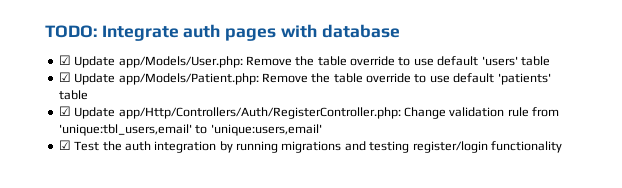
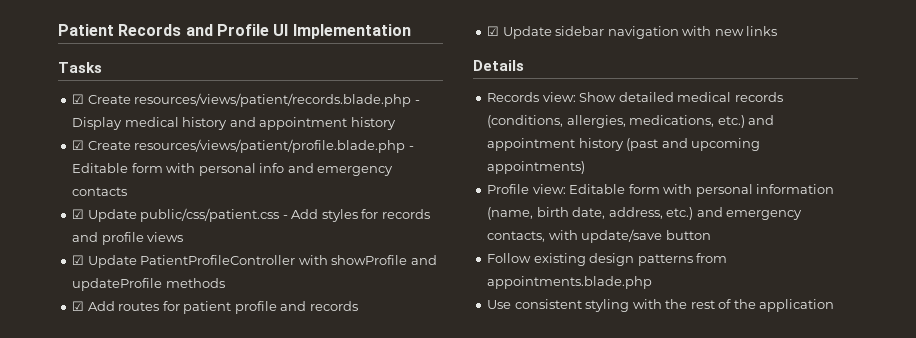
[45,24,400,41] [58,55,550,68] [58,72,551,85] [58,90,88,100] [58,106,559,119] [58,124,322,136] [58,140,562,153] TODO: Integrate auth pages with database // ☑ Update app/Models/User.php: Remove the table override to use default 'users' table // ☑ Update app/Models/Patient.php: Remove the table override to use default 'patients' table // ☑ Update app/Http/Controllers/Auth/RegisterController.php: Change validation rule from 'unique:tbl_users,email' to 'unique:users,email' // ☑ Test the auth integration by running migrations and testing register/login functionality -> [58,24,411,39] [58,62,102,73] [72,93,420,107] [72,117,396,130] [72,139,414,153] [72,163,394,176] [72,187,128,196] [72,208,430,222] [72,232,184,245] [72,255,437,268] [72,278,225,291] [72,301,358,314] [487,26,778,39] [473,60,524,71] [487,92,783,102] [487,115,775,128] [487,138,761,151] [487,161,586,174] [487,184,835,197] [487,207,803,220] [487,229,711,243] [487,253,728,266] [487,276,653,289] [487,299,835,312] Patient Records and Profile UI Implementation // Tasks // ☑ Create resources/views/patient/records.blade.php - Display medical history and appointment history // ☑ Create resources/views/patient/profile.blade.php - Editable form with personal info and emergency contacts // ☑ Update public/css/patient.css - Add styles for records and profile views // ☑ Update PatientProfileController with showProfile and updateProfile methods // ☑ Add routes for patient profile and records // ☑ Update sidebar navigation with new links // Details // Records view: Show detailed medical records (conditions, allergies, medications, etc.) and appointment history (past and upcoming appointments) // Profile view: Editable form with personal information (name, birth date, address, etc.) and emergency contacts, with update/save button // Follow existing design patterns from appointments.blade.php // Use consistent styling with the rest of the application

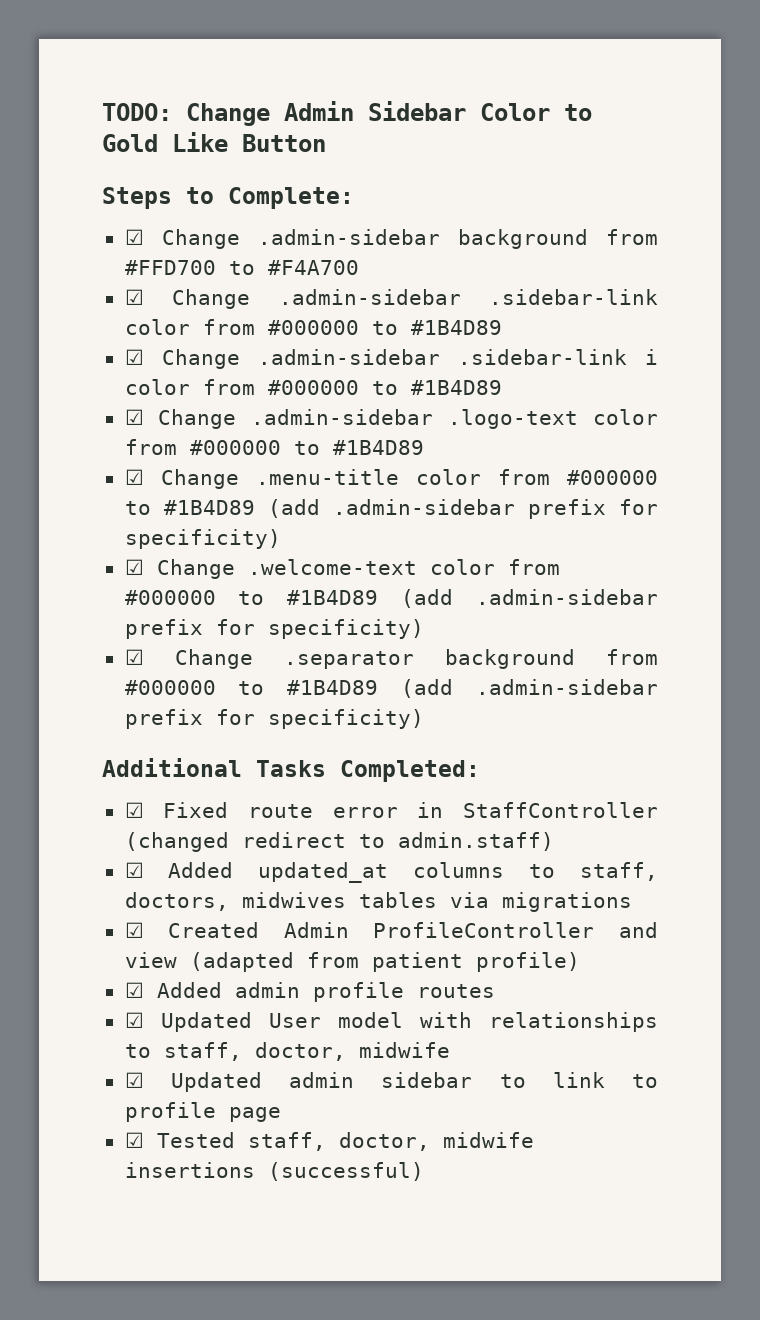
[58,24,411,39] [58,62,102,73] [72,93,420,107] [72,117,396,130] [72,139,414,153] [72,163,394,176] [72,187,128,196] [72,208,430,222] [72,232,184,245] [72,255,437,268] [72,278,225,291] [72,301,358,314] [487,26,778,39] [473,60,524,71] [487,92,783,102] [487,115,775,128] [487,138,761,151] [487,161,586,174] [487,184,835,197] [487,207,803,220] [487,229,711,243] [487,253,728,266] [487,276,653,289] [487,299,835,312] Patient Records and Profile UI Implementation // Tasks // ☑ Create resources/views/patient/records.blade.php - Display medical history and appointment history // ☑ Create resources/views/patient/profile.blade.php - Editable form with personal info and emergency contacts // ☑ Update public/css/patient.css - Add styles for records and profile views // ☑ Update PatientProfileController with showProfile and updateProfile methods // ☑ Add routes for patient profile and records // ☑ Update sidebar navigation with new links // Details // Records view: Show detailed medical records (conditions, allergies, medications, etc.) and appointment history (past and upcoming appointments) // Profile view: Editable form with personal information (name, birth date, address, etc.) and emergency contacts, with update/save button // Follow existing design patterns from appointments.blade.php // Use consistent styling with the rest of the application -> [102,101,592,126] [102,132,326,152] [102,187,354,209] [124,229,658,249] [124,260,359,275] [124,289,658,309] [124,319,502,335] [124,349,658,369] [124,379,502,395] [124,409,658,429] [124,439,424,455] [124,469,659,489] [124,499,659,519] [124,529,281,549] [124,559,560,579] [124,589,658,608] [124,619,424,639] [124,649,658,669] [124,679,658,698] [124,709,424,729] [102,758,480,782] [124,802,658,818] [124,832,554,852] [124,862,658,883] [124,892,632,912] [124,922,658,938] [124,952,580,972] [124,982,495,1002] [124,1012,659,1032] [124,1042,450,1061] [124,1072,658,1092] [124,1102,281,1122] [124,1132,534,1151] [124,1162,424,1181] TODO: Change Admin Sidebar Color to Gold Like Button // Steps to Complete: // ☑ Change .admin-sidebar background from #FFD700 to #F4A700 // ☑ Change .admin-sidebar .sidebar-link color from #000000 to #1B4D89 // ☑ Change .admin-sidebar .sidebar-link i color from #000000 to #1B4D89 // ☑ Change .admin-sidebar .logo-text color from #000000 to #1B4D89 // ☑ Change .menu-title color from #000000 to #1B4D89 (add .admin-sidebar prefix for specificity) // ☑ Change .welcome-text color from #000000 to #1B4D89 (add .admin-sidebar prefix for specificity) // ☑ Change .separator background from #000000 to #1B4D89 (add .admin-sidebar prefix for specificity) // Additional Tasks Completed: // ☑ Fixed route error in StaffController (changed redirect to admin.staff) // ☑ Added updated_at columns to staff, doctors, midwives tables via migrations // ☑ Created Admin ProfileController and view (adapted from patient profile) // ☑ Added admin profile routes // ☑ Updated User model with relationships to staff, doctor, midwife // ☑ Updated admin sidebar to link to profile page // ☑ Tested staff, doctor, midwife insertions (successful)

